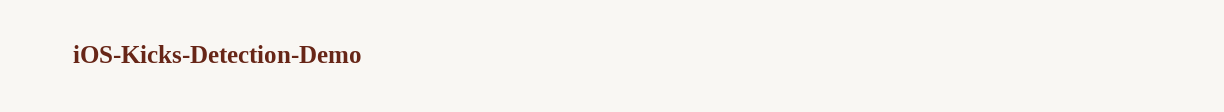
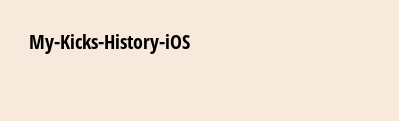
[73,45,362,63] iOS-Kicks-Detection-Demo -> [29,34,190,54] My-Kicks-History-iOS

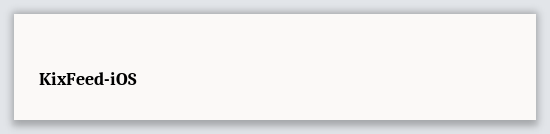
[29,34,190,54] My-Kicks-History-iOS -> [39,72,137,85] KixFeed-iOS

